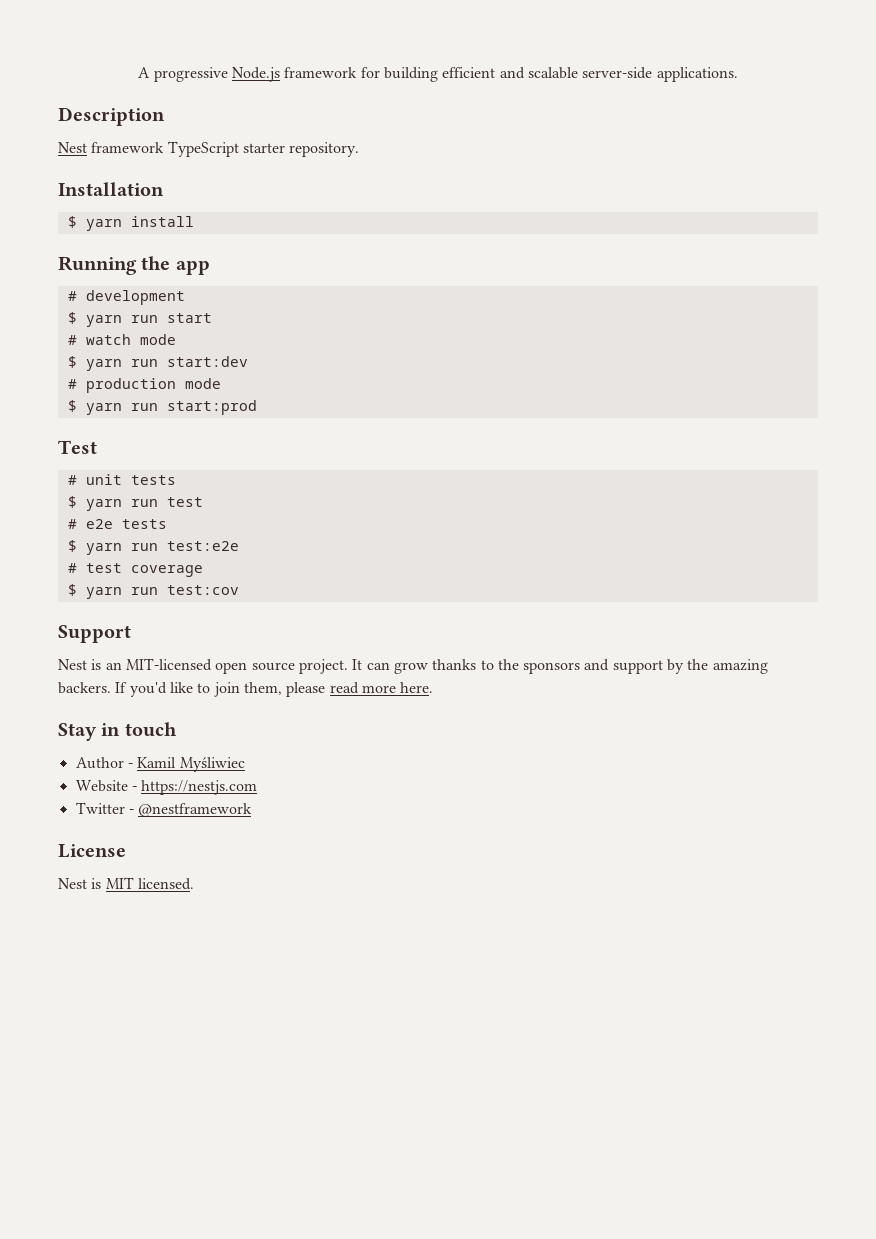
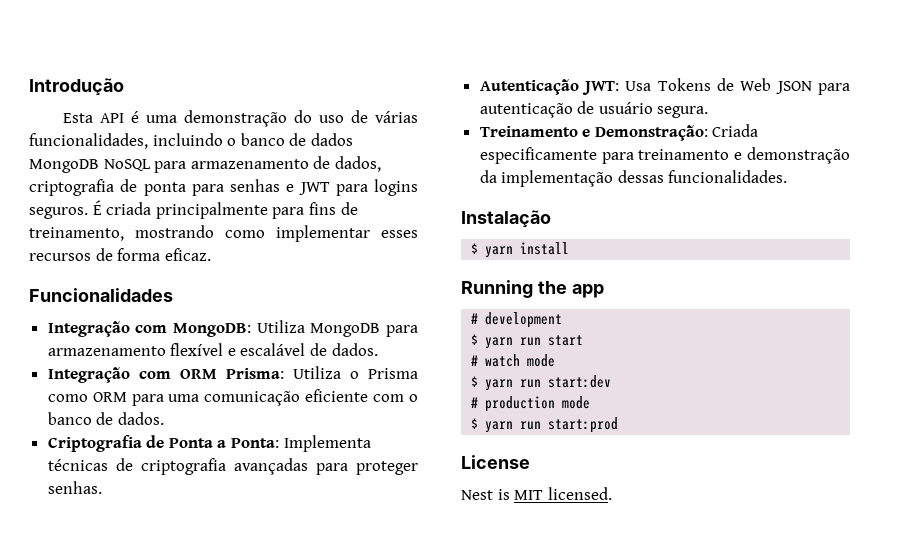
[138,67,738,82] [58,107,165,126] [58,141,360,157] [58,182,164,196] A progressive Node.js framework for building efficient and scalable server-side applications. // Description // Nest framework TypeScript starter repository. // Installation -> [29,78,124,96] [63,110,418,127] [29,133,353,149] [29,156,381,173] [29,179,418,196] [29,200,358,219] [29,225,418,242] [29,248,211,261] [29,288,173,302] [47,320,418,337] [47,343,378,356] [47,366,419,383] [47,389,418,406] [47,412,164,425] [47,435,371,452] [47,458,418,475] [47,481,102,494] [479,78,850,95] [479,101,709,118] [479,124,759,141] [479,147,850,164] [479,170,788,187] [461,210,551,228] Introdução // Esta API é uma demonstração do uso de várias funcionalidades, incluindo o banco de dados MongoDB NoSQL para armazenamento de dados, criptografia de ponta para senhas e JWT para logins seguros. É criada principalmente para fins de treinamento, mostrando como implementar esses recursos de forma eficaz. // Funcionalidades // Integração com MongoDB: Utiliza MongoDB para armazenamento flexível e escalável de dados. // Integração com ORM Prisma: Utiliza o Prisma como ORM para uma comunicação eficiente com o banco de dados. // Criptografia de Ponta a Ponta: Implementa técnicas de criptografia avançadas para proteger senhas. // Autenticação JWT: Usa Tokens de Web JSON para autenticação de usuário segura. // Treinamento e Demonstração: Criada especificamente para treinamento e demonstração da implementação dessas funcionalidades. // Instalação
[58,440,97,454] [67,474,176,485] [67,496,203,511] [67,519,167,529] [67,540,239,555] [67,563,203,577] [67,584,239,599] [58,625,131,643] [58,658,768,674] [58,682,434,697] [58,722,177,741] [75,757,245,772] [75,780,258,795] [75,802,253,817] // Test // # unit tests // $ yarn run test // # e2e tests // $ yarn run test:e2e // # test coverage // $ yarn run test:cov // Support // Nest is an MIT-licensed open source project. It can grow thanks to the sponsors and support by the amazing backers. If you'd like to join them, please read more here. // Stay in touch // Author - Kamil Myśliwiec // Website - https://nestjs.com // Twitter - @nestframework -> (619, 425) none

